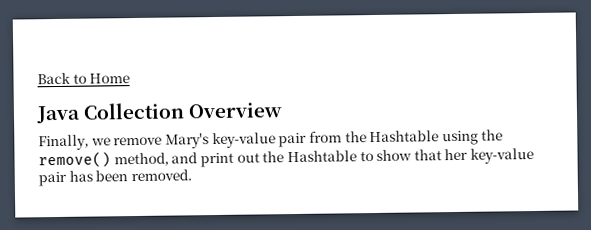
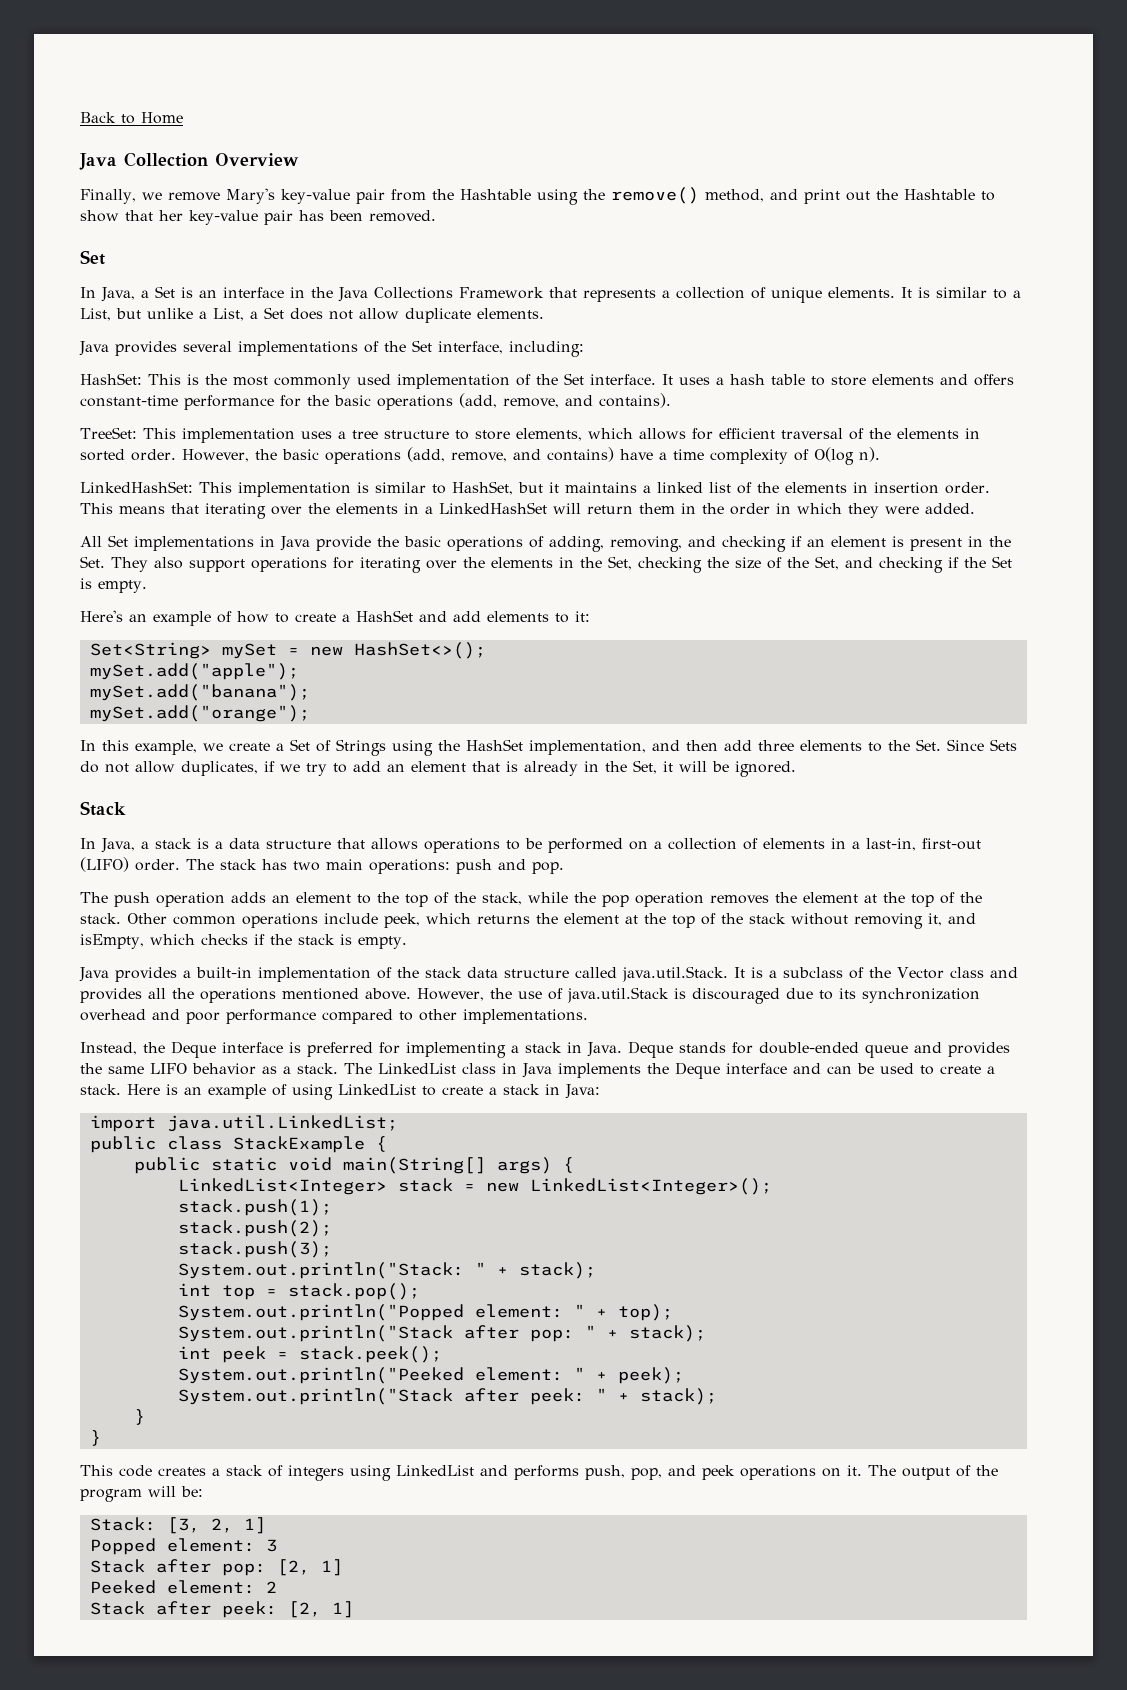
(192, 175) none -> [80,250,105,265] [80,286,1021,303] [80,307,544,323] [79,340,584,357] [80,373,1014,389] [80,393,671,410] [80,427,980,443] [80,447,880,465] [80,481,990,497] [80,502,975,519] [80,535,1011,552] [80,556,1012,573] [80,578,147,593] [80,610,590,626] [89,642,486,659] [89,663,299,680] [89,684,310,701] [89,705,310,722] [80,739,1017,756] [80,760,796,777] [80,801,126,816] [80,838,981,853] [80,857,564,874] [80,892,982,907] [80,913,976,929] [80,934,407,949] [79,966,1018,982] [80,987,980,1004] [80,1009,588,1024] [80,1041,1010,1058] [80,1062,995,1079] [80,1084,600,1100] [89,1115,398,1132] [89,1136,387,1153] [133,1157,574,1174] [177,1178,772,1195] [177,1199,332,1216] [177,1220,332,1237] [177,1241,332,1258] [177,1262,596,1279] [177,1283,420,1300] [177,1304,673,1321] [177,1325,706,1342] [177,1346,442,1363] [177,1367,684,1384] [177,1388,717,1405] [133,1409,145,1425] [89,1430,101,1446] [80,1465,998,1481] [80,1486,203,1502] [89,1517,266,1534] [89,1538,277,1555] [89,1559,343,1576] [89,1580,277,1594] [89,1601,354,1618] // Set // In Java, a Set is an interface in the Java Collections Framework that represents a collection of unique elements. It is similar to a List, but unlike a List, a Set does not allow duplicate elements. // Java provides several implementations of the Set interface, including: // HashSet: This is the most commonly used implementation of the Set interface. It uses a hash table to store elements and offers constant-time performance for the basic operations (add, remove, and contains). // TreeSet: This implementation uses a tree structure to store elements, which allows for efficient traversal of the elements in sorted order. However, the basic operations (add, remove, and contains) have a time complexity of O(log n). // LinkedHashSet: This implementation is similar to HashSet, but it maintains a linked list of the elements in insertion order. This means that iterating over the elements in a LinkedHashSet will return them in the order in which they were added. // All Set implementations in Java provide the basic operations of adding, removing, and checking if an element is present in the Set. They also support operations for iterating over the elements in the Set, checking the size of the Set, and checking if the Set is empty. // Here's an example of how to create a HashSet and add elements to it: // Set<String> mySet = new HashSet<>(); // mySet.add("apple"); // mySet.add("banana"); // mySet.add("orange"); // In this example, we create a Set of Strings using the HashSet implementation, and then add three elements to the Set. Since Sets do not allow duplicates, if we try to add an element that is already in the Set, it will be ignored. // Stack // In Java, a stack is a data structure that allows operations to be performed on a collection of elements in a last-in, first-out (LIFO) order. The stack has two main operations: push and pop. // The push operation adds an element to the top of the stack, while the pop operation removes the element at the top of the stack. Other common operations include peek, which returns the element at the top of the stack without removing it, and isEmpty, which checks if the stack is empty. // Java provides a built-in implementation of the stack data structure called java.util.Stack. It is a subclass of the Vector class and provides all the operations mentioned above. However, the use of java.util.Stack is discouraged due to its synchronization overhead and poor performance compared to other implementations. // Instead, the Deque interface is preferred for implementing a stack in Java. Deque stands for double-ended queue and provides the same LIFO behavior as a stack. The LinkedList class in Java implements the Deque interface and can be used to create a stack. Here is an example of using LinkedList to create a stack in Java: // import java.util.LinkedList; // public class StackExample { // public static void main(String[] args) { // LinkedList<Integer> stack = new LinkedList<Integer>(); // stack.push(1); // stack.push(2); // stack.push(3); // System.out.println("Stack: " + stack); // int top = stack.pop(); // System.out.println("Popped element: " + top); // System.out.println("Stack after pop: " + stack); // int peek = stack.peek(); // System.out.println("Peeked element: " + peek); // System.out.println("Stack after peek: " + stack); // } // } // This code creates a stack of integers using LinkedList and performs push, pop, and peek operations on it. The output of the program will be: // Stack: [3, 2, 1] // Popped element: 3 // Stack after pop: [2, 1] // Peeked element: 2 // Stack after peek: [2, 1]

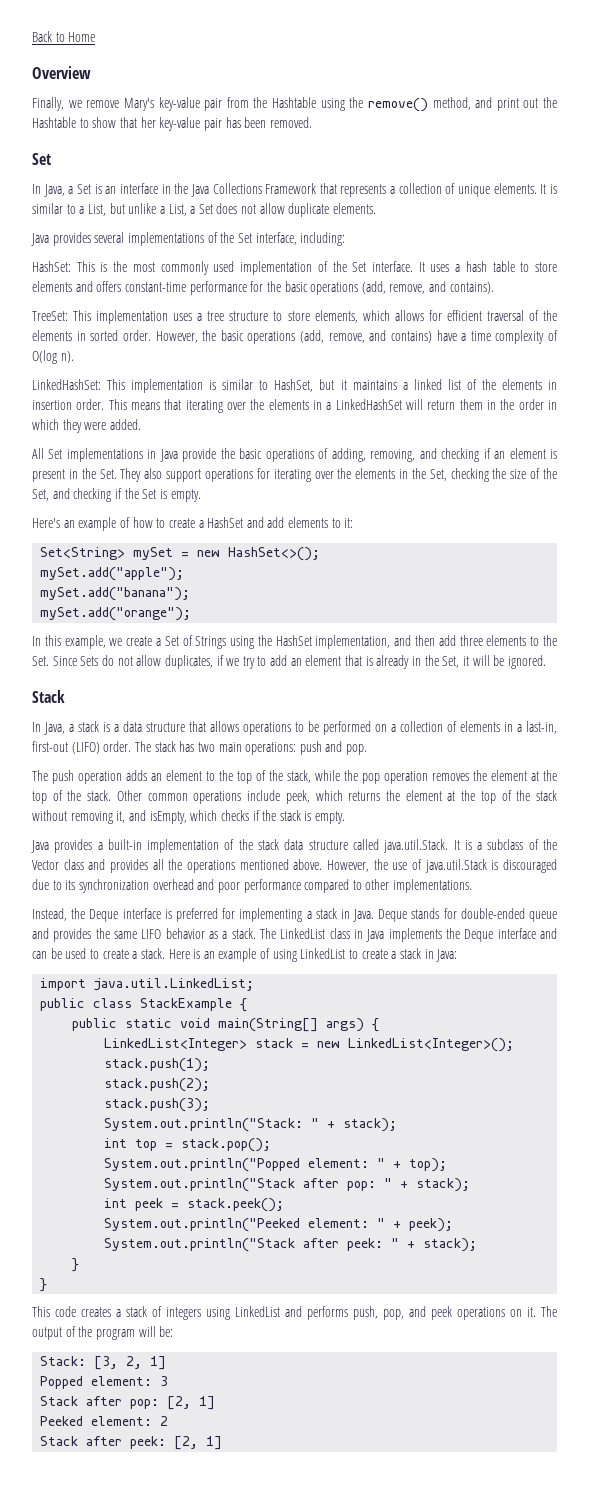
[79,152,208,170] Java Collection -> (96, 37) none

